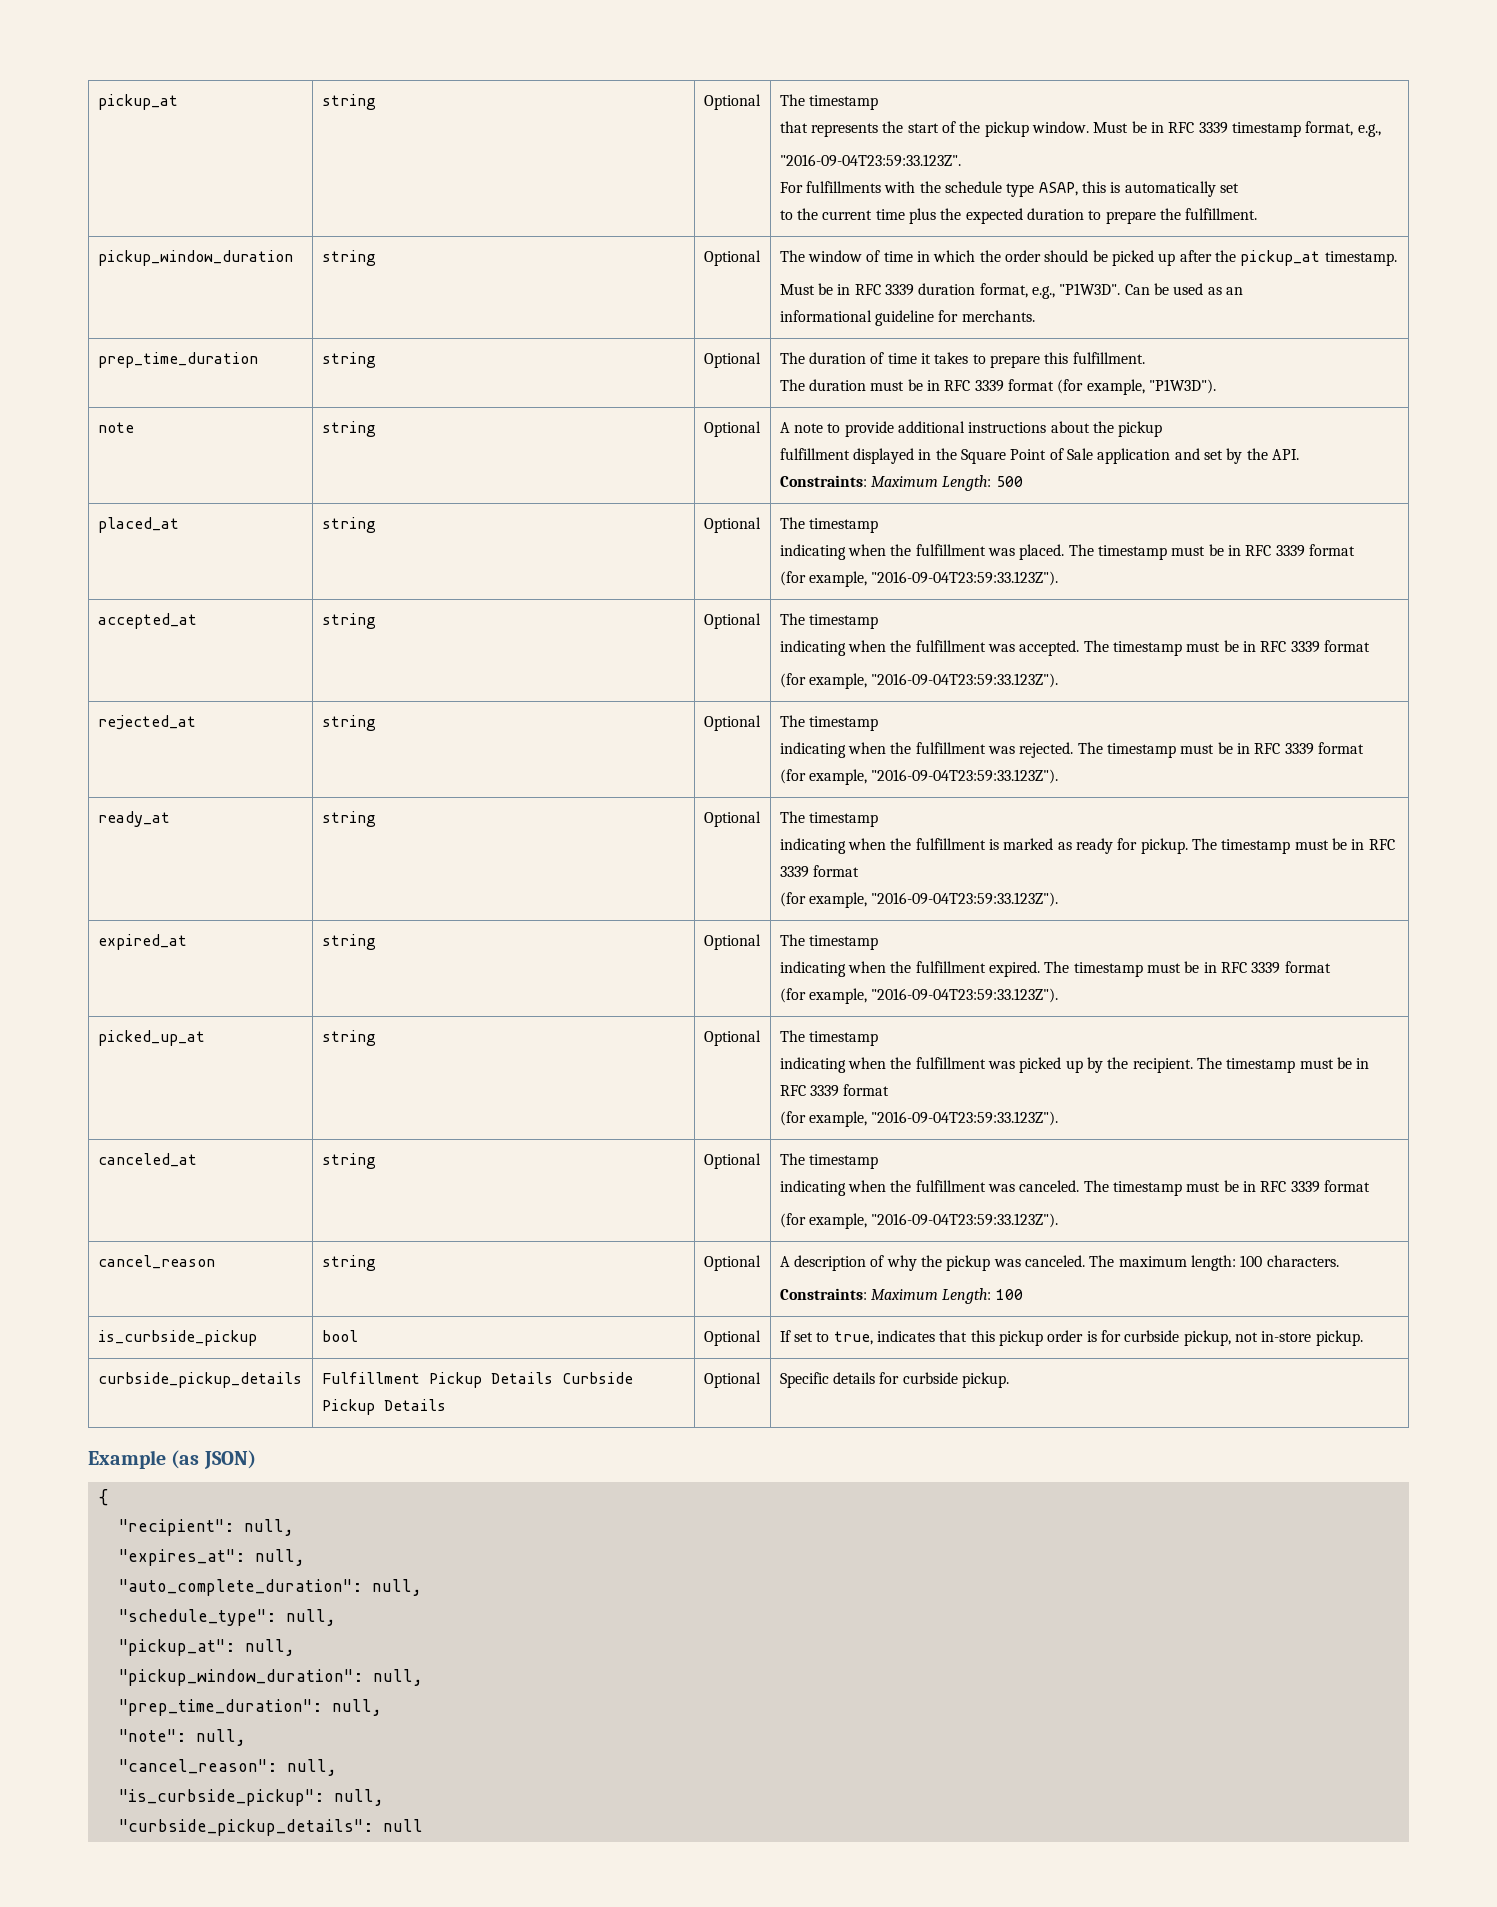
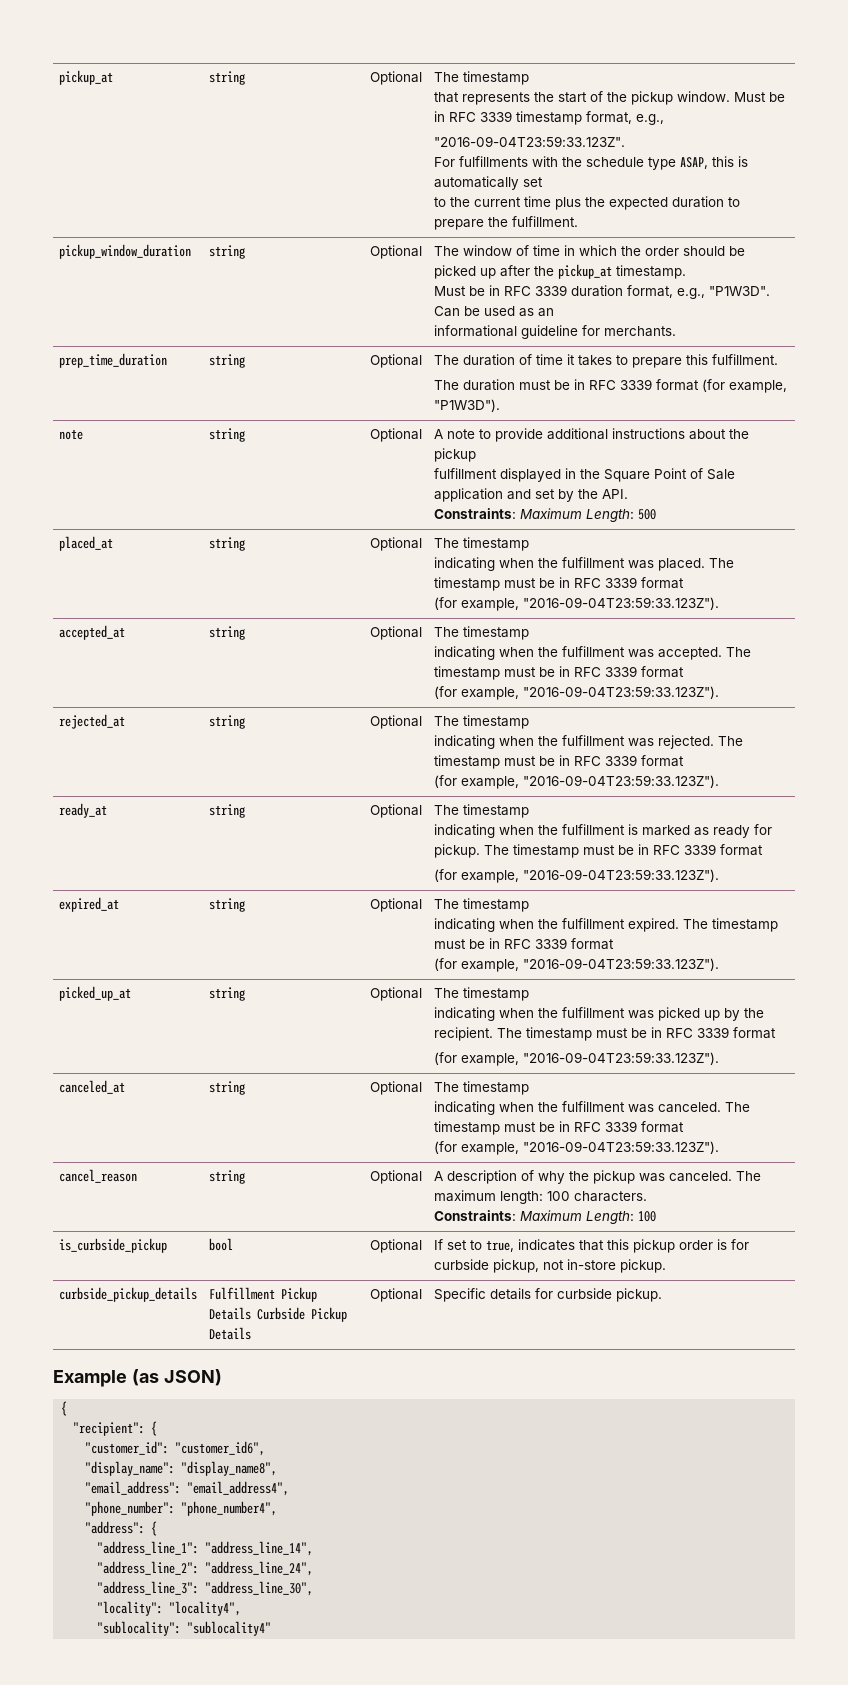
[243,1519,294,1536] [118,1549,305,1566] [118,1579,422,1596] [118,1609,336,1626] [118,1639,295,1656] [118,1669,423,1686] [118,1699,382,1716] [118,1729,246,1746] [118,1759,337,1776] [118,1789,384,1806] [118,1819,423,1836] null, // "expires_at": null, // "auto_complete_duration": null, // "schedule_type": null, // "pickup_at": null, // "pickup_window_duration": null, // "prep_time_duration": null, // "note": null, // "cancel_reason": null, // "is_curbside_pickup": null, // "curbside_pickup_details": null -> [151,1421,158,1436] [85,1441,266,1456] [85,1461,278,1476] [85,1481,290,1496] [85,1501,278,1516] [85,1521,158,1536] [97,1541,314,1556] [97,1561,314,1576] [97,1581,314,1596] [97,1601,242,1616] [97,1621,272,1636] { // "customer_id": "customer_id6", // "display_name": "display_name8", // "email_address": "email_address4", // "phone_number": "phone_number4", // "address": { // "address_line_1": "address_line_14", // "address_line_2": "address_line_24", // "address_line_3": "address_line_30", // "locality": "locality4", // "sublocality": "sublocality4"

